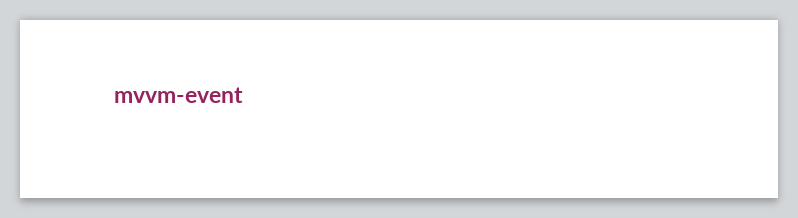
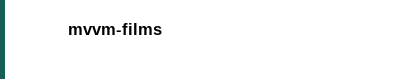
[114,87,243,103] mvvm-event -> [68,23,162,35] mvvm-films

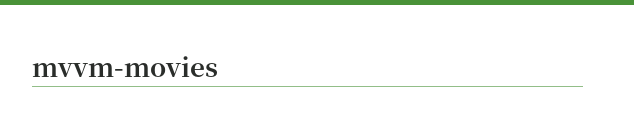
[68,23,162,35] mvvm-films -> [32,56,218,77] mvvm-movies

